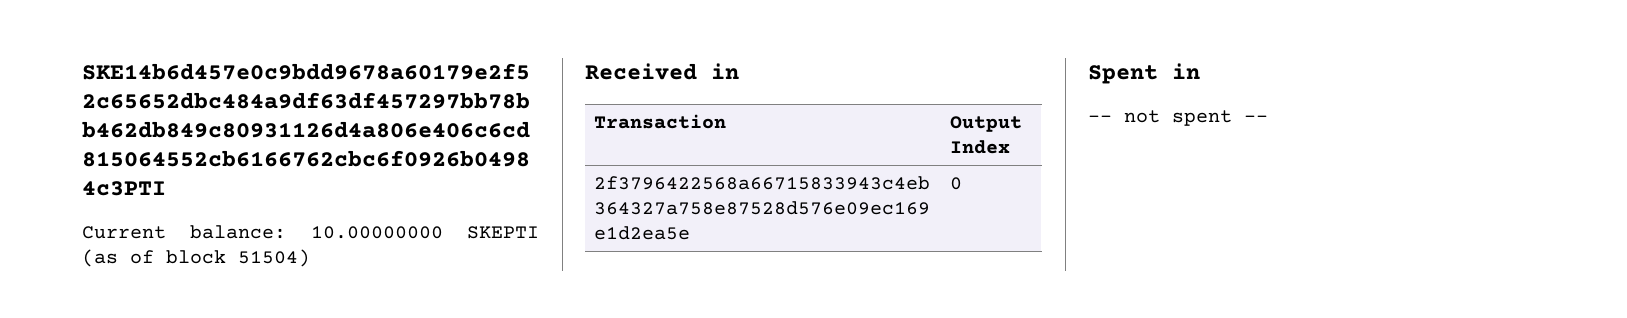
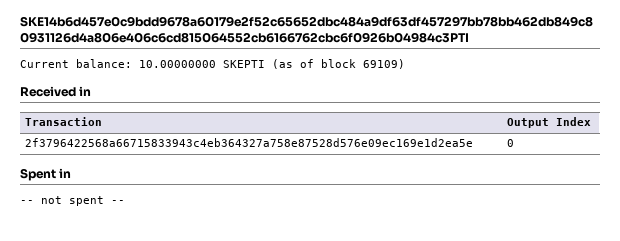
[238,249,310,267] 51504) -> [363,59,405,69] 69109)

